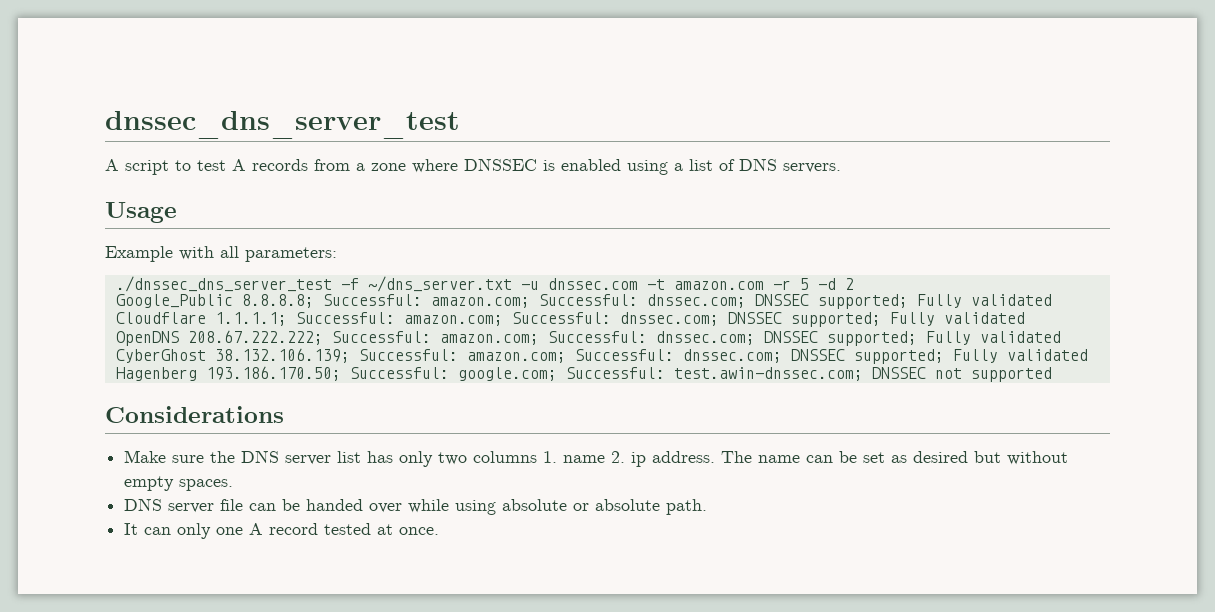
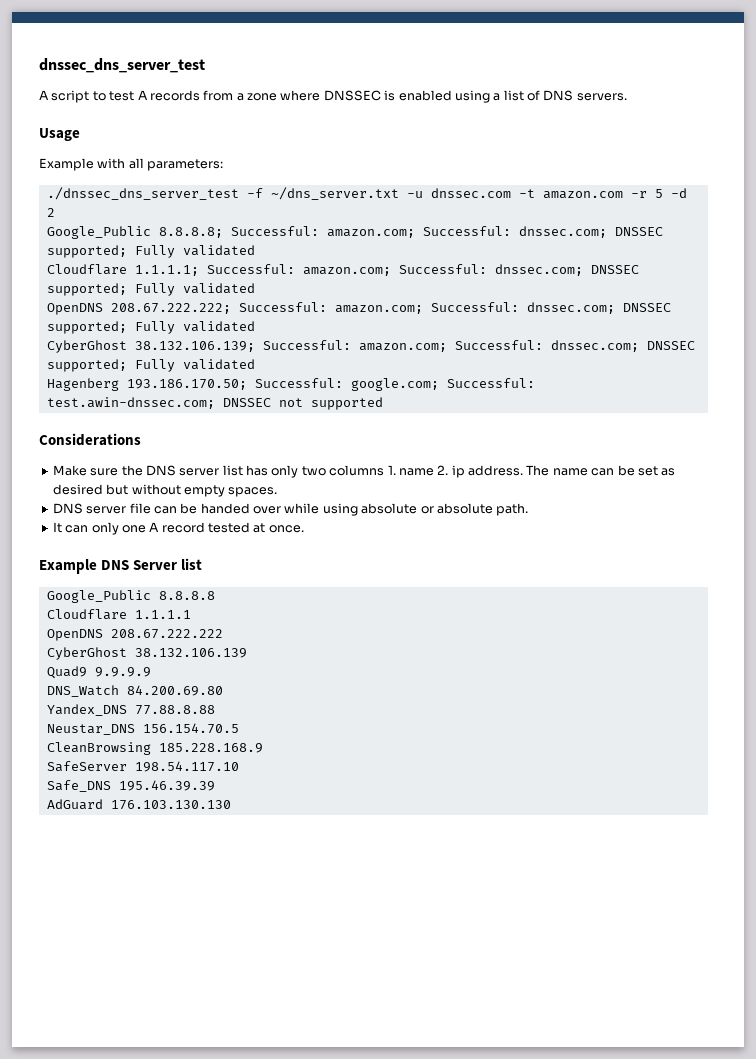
(440, 531) none -> [39,558,203,574] [46,590,215,603] [46,609,191,620] [46,629,223,641] [46,647,247,660] [46,666,151,679] [46,685,223,697] [46,704,215,716] [46,723,239,735] [46,742,263,755] [46,761,239,772] [46,780,215,792] [46,799,231,810] // Example DNS Server list // Google_Public 8.8.8.8 // Cloudflare 1.1.1.1 // OpenDNS 208.67.222.222 // CyberGhost 38.132.106.139 // Quad9 9.9.9.9 // DNS_Watch 84.200.69.80 // Yandex_DNS 77.88.8.88 // Neustar_DNS 156.154.70.5 // CleanBrowsing 185.228.168.9 // SafeServer 198.54.117.10 // Safe_DNS 195.46.39.39 // AdGuard 176.103.130.130

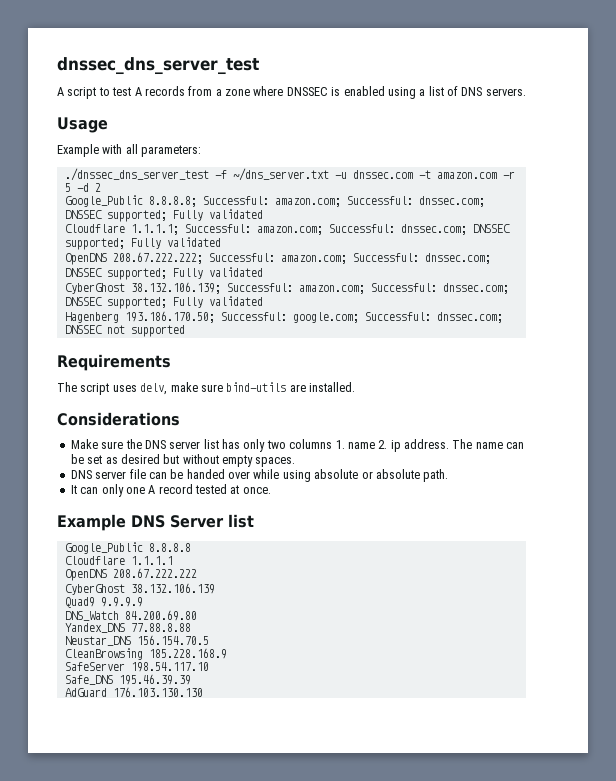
[46,397,215,409] test.awin-dnssec.com; -> [436,312,503,323] dnssec.com;
(383, 403) none -> [57,354,171,371] [57,382,355,395] // Requirements // The script uses delv, make sure bind-utils are installed.

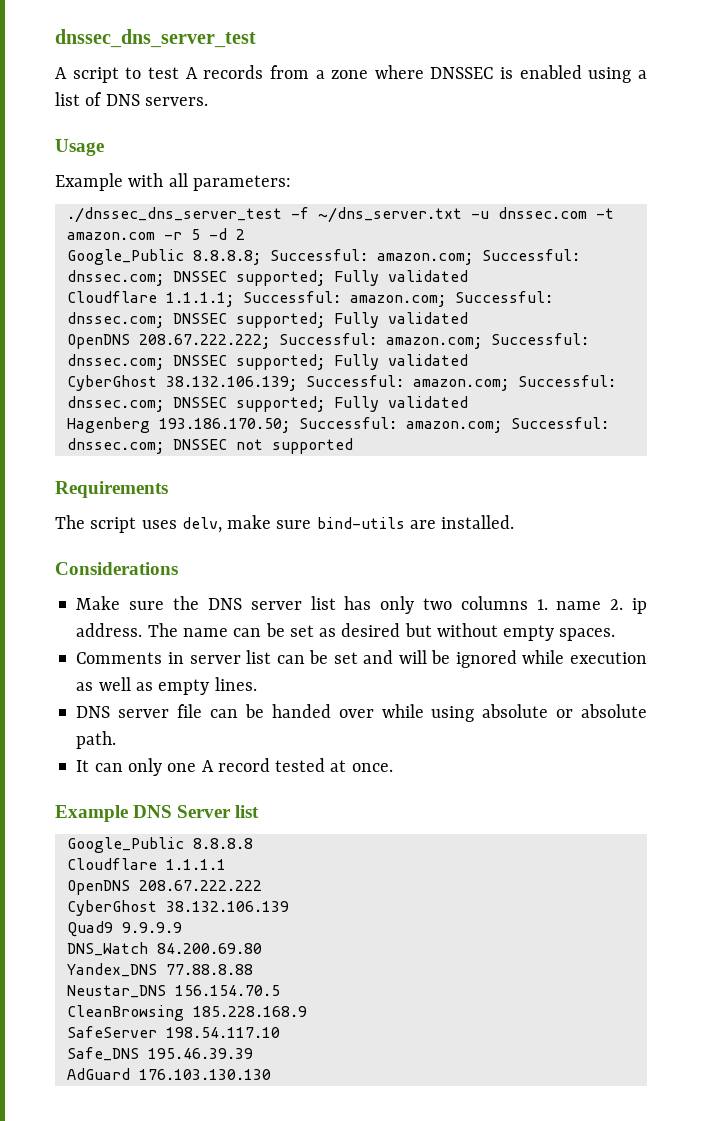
[292,312,359,323] google.com; -> [405,421,502,433] amazon.com;
(296, 462) none -> [76,650,647,668] [76,677,257,695] // Comments in server list can be set and will be ignored while execution as well as empty lines.

